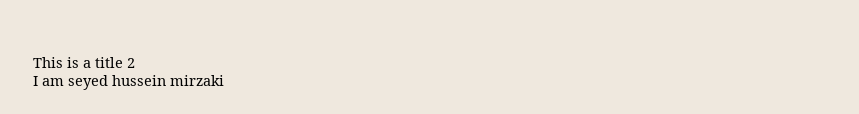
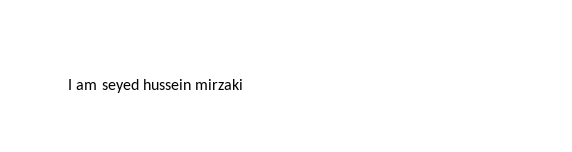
[33,57,135,68] This is a title 2 // -> (68, 84) none

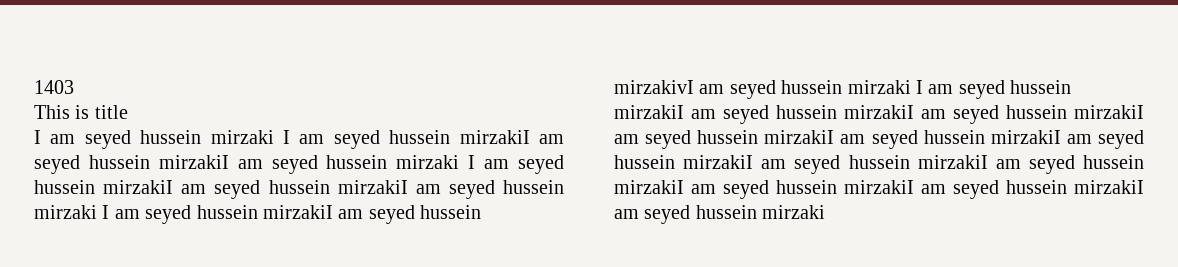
(68, 84) none -> [34,80,74,94] [34,105,128,119] 1403 // This is title //
(244, 84) none -> [283,130,564,149] [34,155,565,174] [34,180,564,199] [34,205,482,224] [614,80,1072,99] [614,105,1144,124] [614,130,1144,149] [614,155,1144,174] [614,180,1144,199] [614,205,826,224] I am seyed hussein mirzakiI am seyed hussein mirzakiI am seyed hussein mirzaki I am seyed hussein mirzakiI am seyed hussein mirzakiI am seyed hussein mirzaki I am seyed hussein mirzakiI am seyed hussein mirzakivI am seyed hussein mirzaki I am seyed hussein mirzakiI am seyed hussein mirzakiI am seyed hussein mirzakiI am seyed hussein mirzakiI am seyed hussein mirzakiI am seyed hussein mirzakiI am seyed hussein mirzakiI am seyed hussein mirzakiI am seyed hussein mirzakiI am seyed hussein mirzakiI am seyed hussein mirzaki

